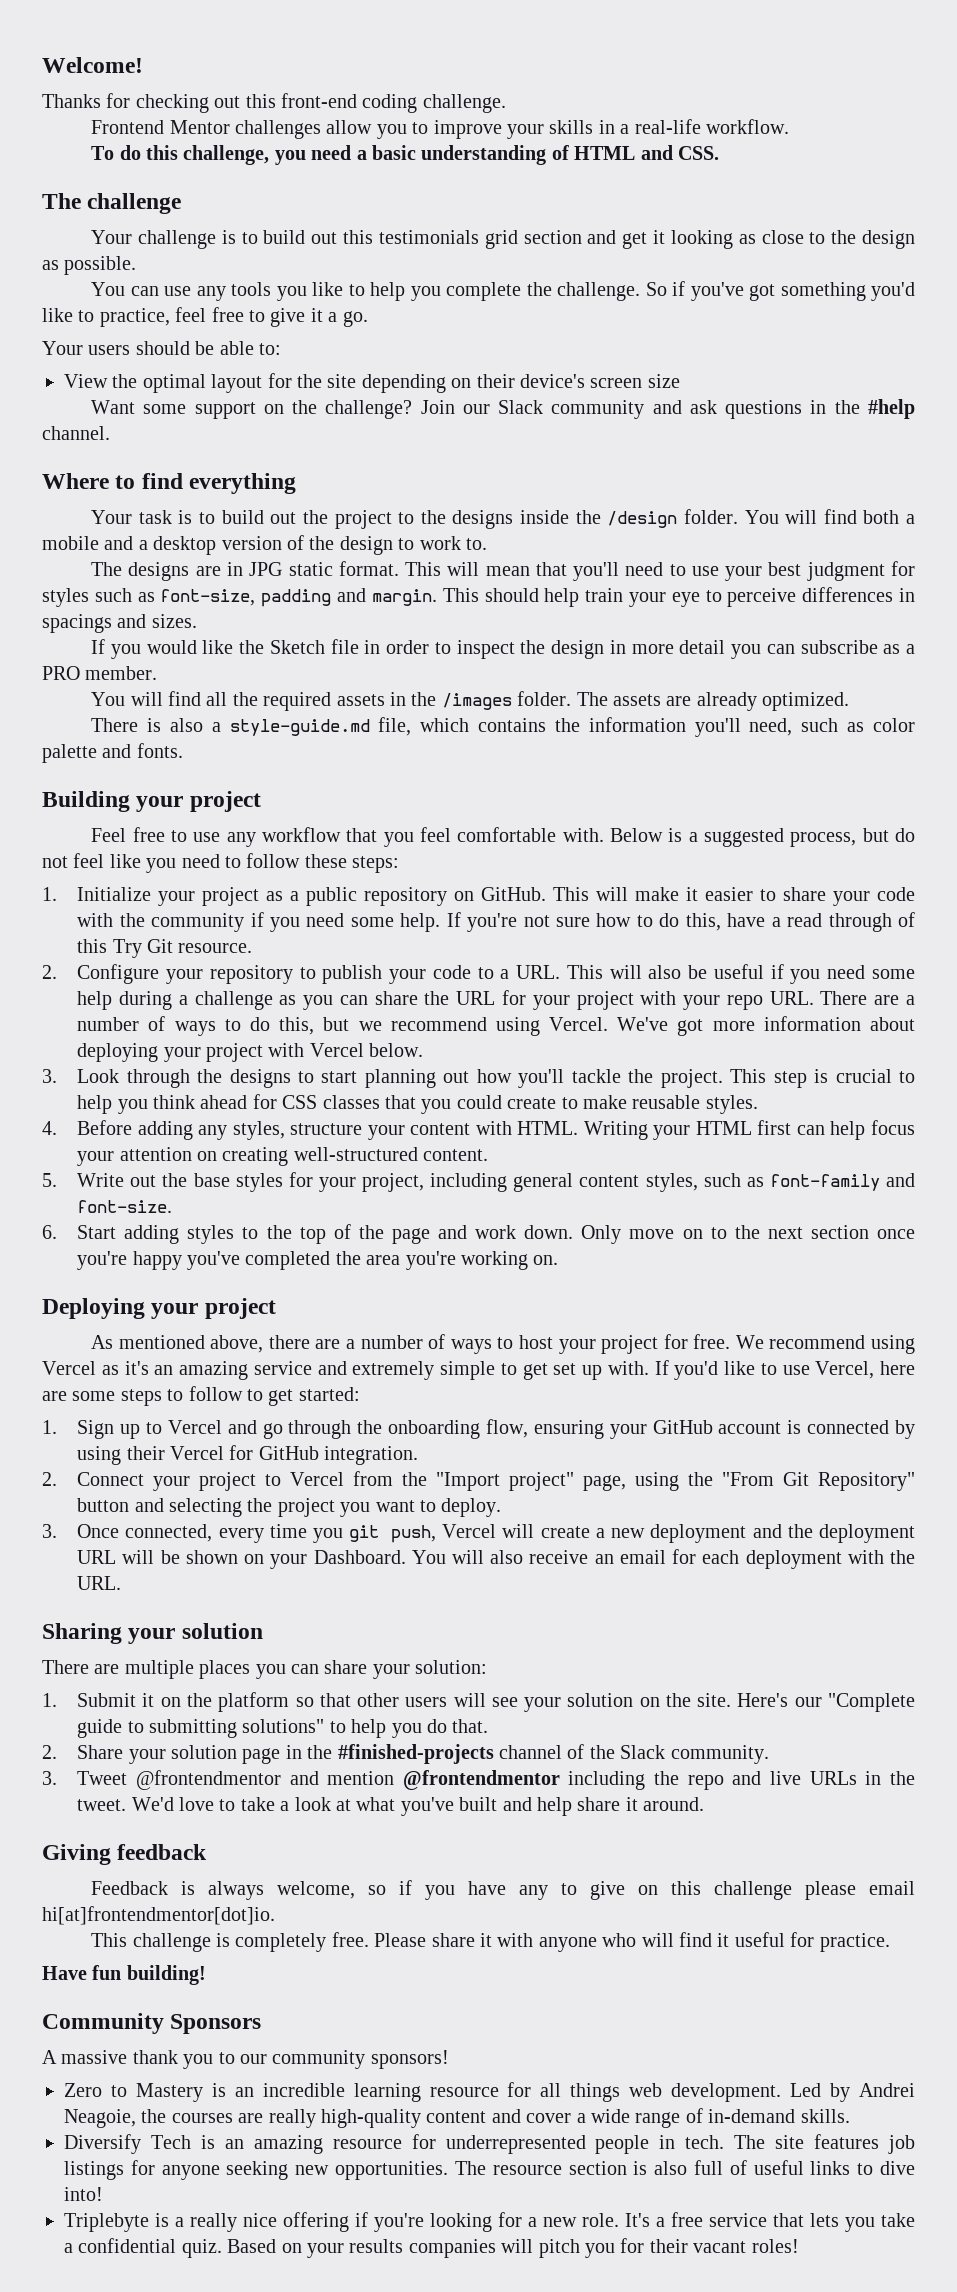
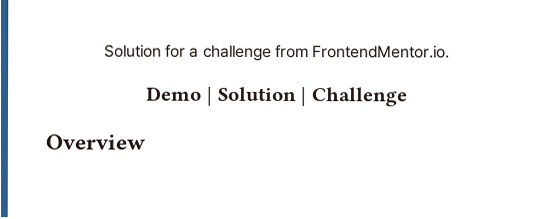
[42,57,143,73] [42,93,506,113] [91,119,789,139] [91,145,719,165] [42,193,182,214] [91,230,915,249] [42,256,137,275] [91,281,916,301] [42,307,368,327] [42,341,281,355] [64,373,680,393] [91,399,915,419] [42,426,110,440] [42,473,297,494] [91,509,916,529] [42,535,487,555] [91,561,915,581] [42,587,915,607] [42,614,197,633] [91,639,916,659] [42,666,158,680] [91,691,850,711] [91,717,915,737] [42,743,183,763] [42,791,261,812] [91,827,916,847] [42,853,400,873] [42,887,916,906] [77,912,915,932] [77,939,253,958] [42,964,915,984] [77,990,916,1010] [77,1016,915,1036] [77,1043,424,1062] [42,1069,915,1088] [77,1094,758,1114] [42,1120,916,1140] [77,1147,489,1166] [42,1172,916,1192] [77,1200,173,1213] [42,1224,915,1244] [77,1251,559,1270] [42,1298,276,1319] [91,1334,916,1354] [42,1360,915,1380] [42,1386,360,1406] [42,1419,916,1439] [77,1445,419,1465] [42,1471,916,1491] [77,1498,502,1517] [42,1524,916,1543] [77,1549,915,1569] [77,1576,122,1590] [42,1623,263,1644] [42,1660,488,1679] [42,1692,915,1712] [77,1719,489,1738] [42,1744,769,1764] [42,1770,915,1790] [77,1797,705,1816] [42,1844,208,1865] [91,1880,915,1900] [42,1906,275,1925] [91,1932,890,1952] [42,1965,206,1985] [42,2013,262,2034] [42,2050,449,2069] [64,2082,915,2102] [64,2108,850,2128] [64,2134,916,2154] [64,2160,915,2180] [64,2187,103,2201] [64,2212,915,2232] [64,2238,799,2258] Welcome! // Thanks for checking out this front-end coding challenge. // Frontend Mentor challenges allow you to improve your skills in a real-life workflow. // To do this challenge, you need a basic understanding of HTML and CSS. // The challenge // Your challenge is to build out this testimonials grid section and get it looking as close to the design as possible. // You can use any tools you like to help you complete the challenge. So if you've got something you'd like to practice, feel free to give it a go. // Your users should be able to: // View the optimal layout for the site depending on their device's screen size // Want some support on the challenge? Join our Slack community and ask questions in the #help channel. // Where to find everything // Your task is to build out the project to the designs inside the /design folder. You will find both a mobile and a desktop version of the design to work to. // The designs are in JPG static format. This will mean that you'll need to use your best judgment for styles such as font-size, padding and margin. This should help train your eye to perceive differences in spacings and sizes. // If you would like the Sketch file in order to inspect the design in more detail you can subscribe as a PRO member. // You will find all the required assets in the /images folder. The assets are already optimized. // There is also a style-guide.md file, which contains the information you'll need, such as color palette and fonts. // Building your project // Feel free to use any workflow that you feel comfortable with. Below is a suggested process, but do not feel like you need to follow these steps: // 1. Initialize your project as a public repository on GitHub. This will make it easier to share your code with the community if you need some help. If you're not sure how to do this, have a read through of this Try Git resource. // 2. Configure your repository to publish your code to a URL. This will also be useful if you need some help during a challenge as you can share the URL for your project with your repo URL. There are a number of ways to do this, but we recommend using Vercel. We've got more information about deploying your project with Vercel below. // 3. Look through the designs to start planning out how you'll tackle the project. This step is crucial to help you think ahead for CSS classes that you could create to make reusable styles. // 4. Before adding any styles, structure your content with HTML. Writing your HTML first can help focus your attention on creating well-structured content. // 5. Write out the base styles for your project, including general content styles, such as font-family and font-size. // 6. Start adding styles to the top of the page and work down. Only move on to the next section once you're happy you've completed the area you're working on. // Deploying your project // As mentioned above, there are a number of ways to host your project for free. We recommend using Vercel as it's an amazing service and extremely simple to get set up with. If you'd like to use Vercel, here are some steps to follow to get started: // 1. Sign up to Vercel and go through the onboarding flow, ensuring your GitHub account is connected by using their Vercel for GitHub integration. // 2. Connect your project to Vercel from the "Import project" page, using the "From Git Repository" button and selecting the project you want to deploy. // 3. Once connected, every time you git push, Vercel will create a new deployment and the deployment URL will be shown on your Dashboard. You will also receive an email for each deployment with the URL. // Sharing your solution // There are multiple places you can share your solution: // 1. Submit it on the platform so that other users will see your solution on the site. Here's our "Complete guide to submitting solutions" to help you do that. // 2. Share your solution page in the #finished-projects channel of the Slack community. // 3. Tweet @frontendmentor and mention @frontendmentor including the repo and live URLs in the tweet. We'd love to take a look at what you've built and help share it around. // Giving feedback // Feedback is always welcome, so if you have any to give on this challenge please email hi[at]frontendmentor[dot]io. // This challenge is completely free. Please share it with anyone who will find it useful for practice. // Have fun building! // Community Sponsors // A massive thank you to our community sponsors! // Zero to Mastery is an incredible learning resource for all things web development. Led by Andrei Neagoie, the courses are really high-quality content and cover a wide range of in-demand skills. // Diversify Tech is an amazing resource for underrepresented people in tech. The site features job listings for anyone seeking new opportunities. The resource section is also full of useful links to dive into! // Triplebyte is a really nice offering if you're looking for a new role. It's a free service that lets you take a confidential quiz. Based on your results companies will pitch you for their vacant roles! -> [103,44,451,61] [146,86,408,107] [45,134,146,150] Solution for a challenge from FrontendMentor.io. // Demo | Solution | Challenge // Overview

